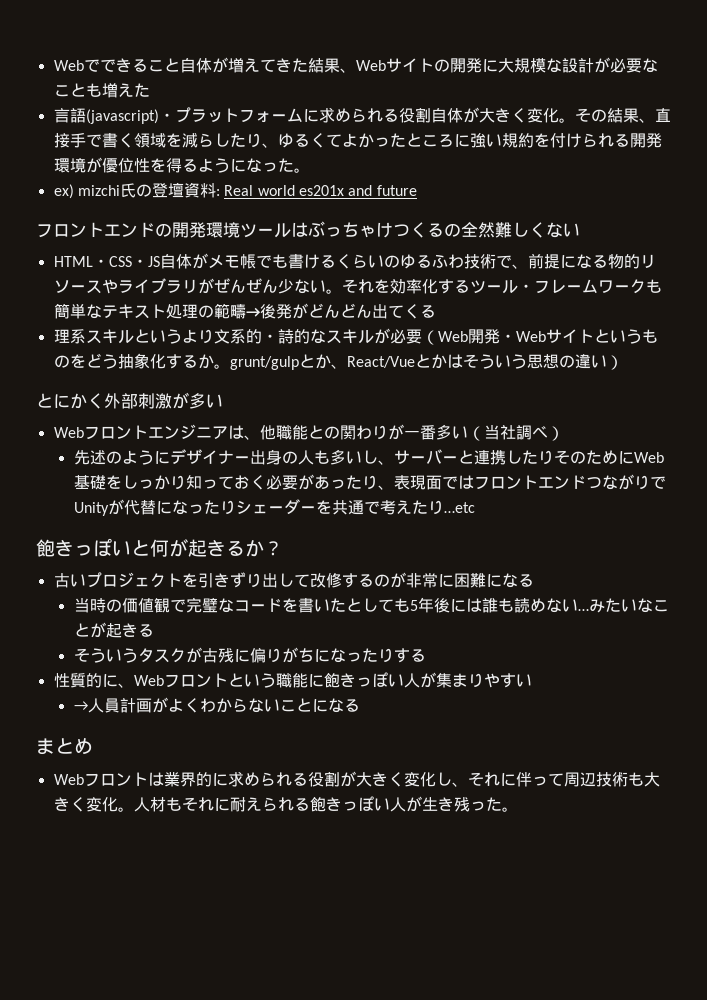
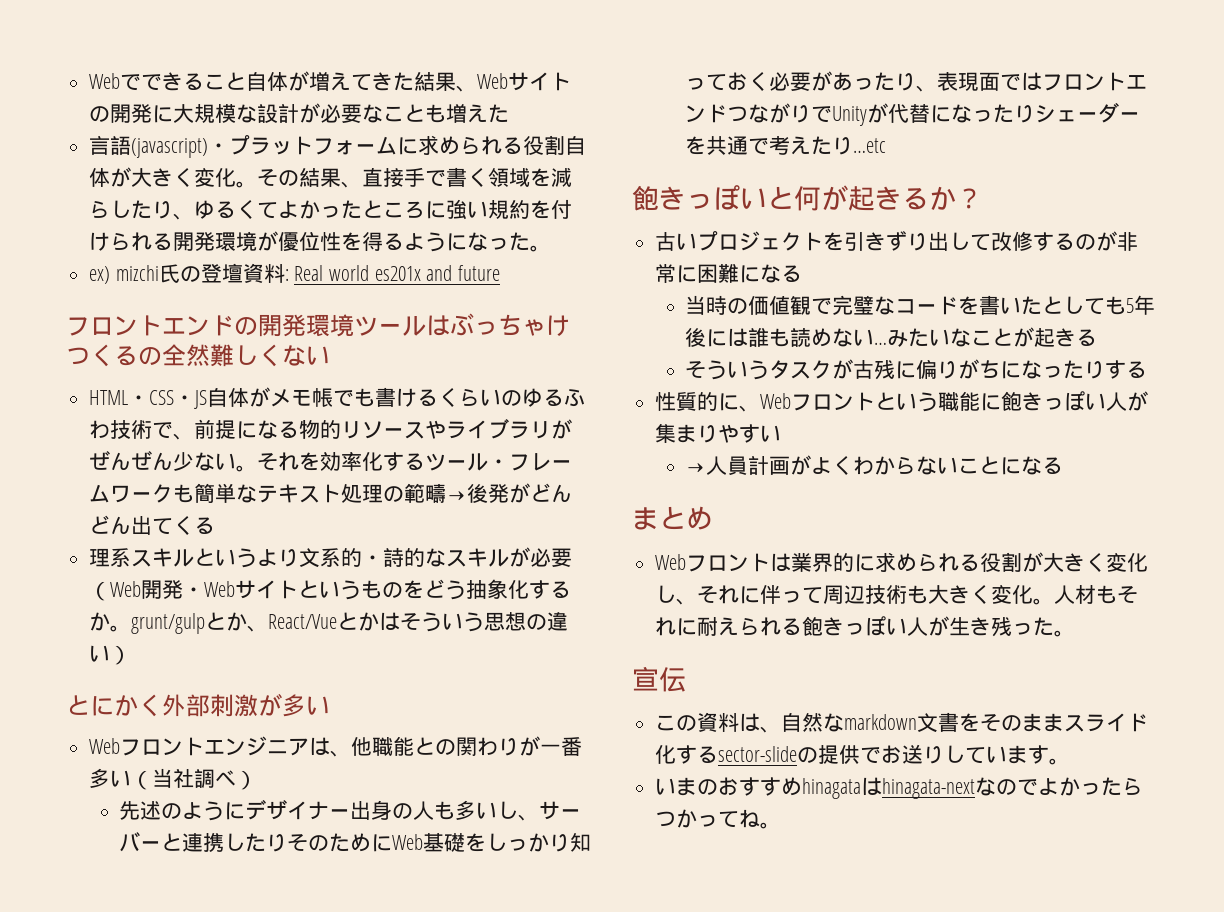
(518, 809) none -> [632,666,686,692] [655,712,1149,733] [655,744,1071,765] [655,777,1144,799] [655,809,782,829] // 宣伝 // この資料は、自然なmarkdown文書をそのままスライド化するsector-slideの提供でお送りしています。 // いまのおすすめhinagataはhinagata-nextなのでよかったらつかってね。

